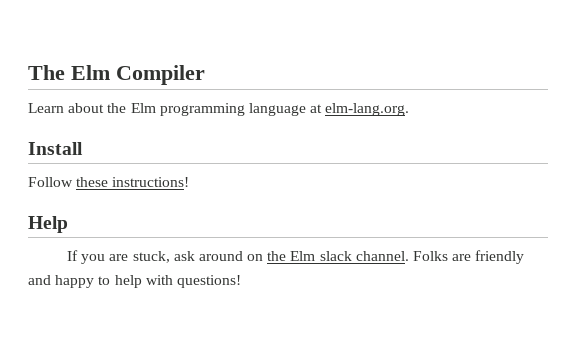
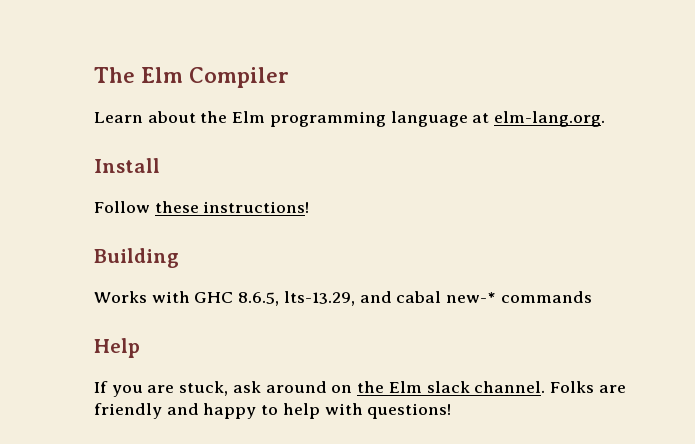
(190, 182) none -> [94,248,179,268] [94,291,592,306] // Building // Works with GHC 8.6.5, lts-13.29, and cabal new-* commands

